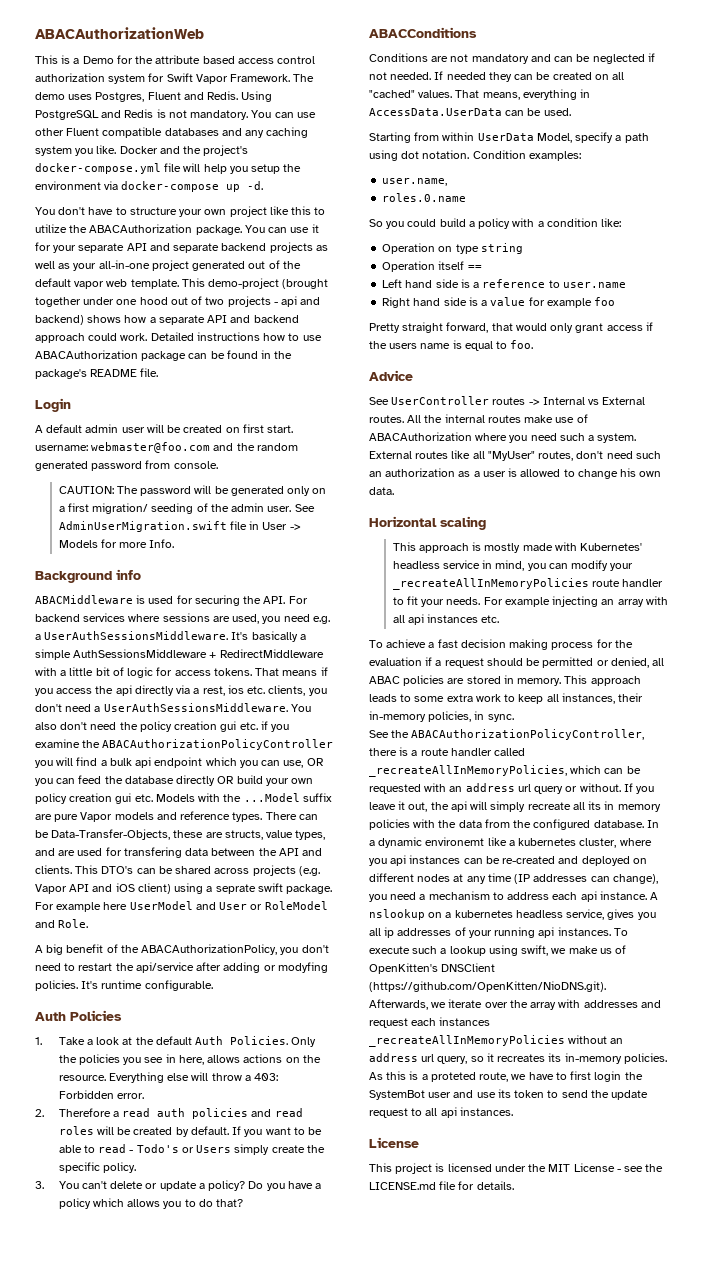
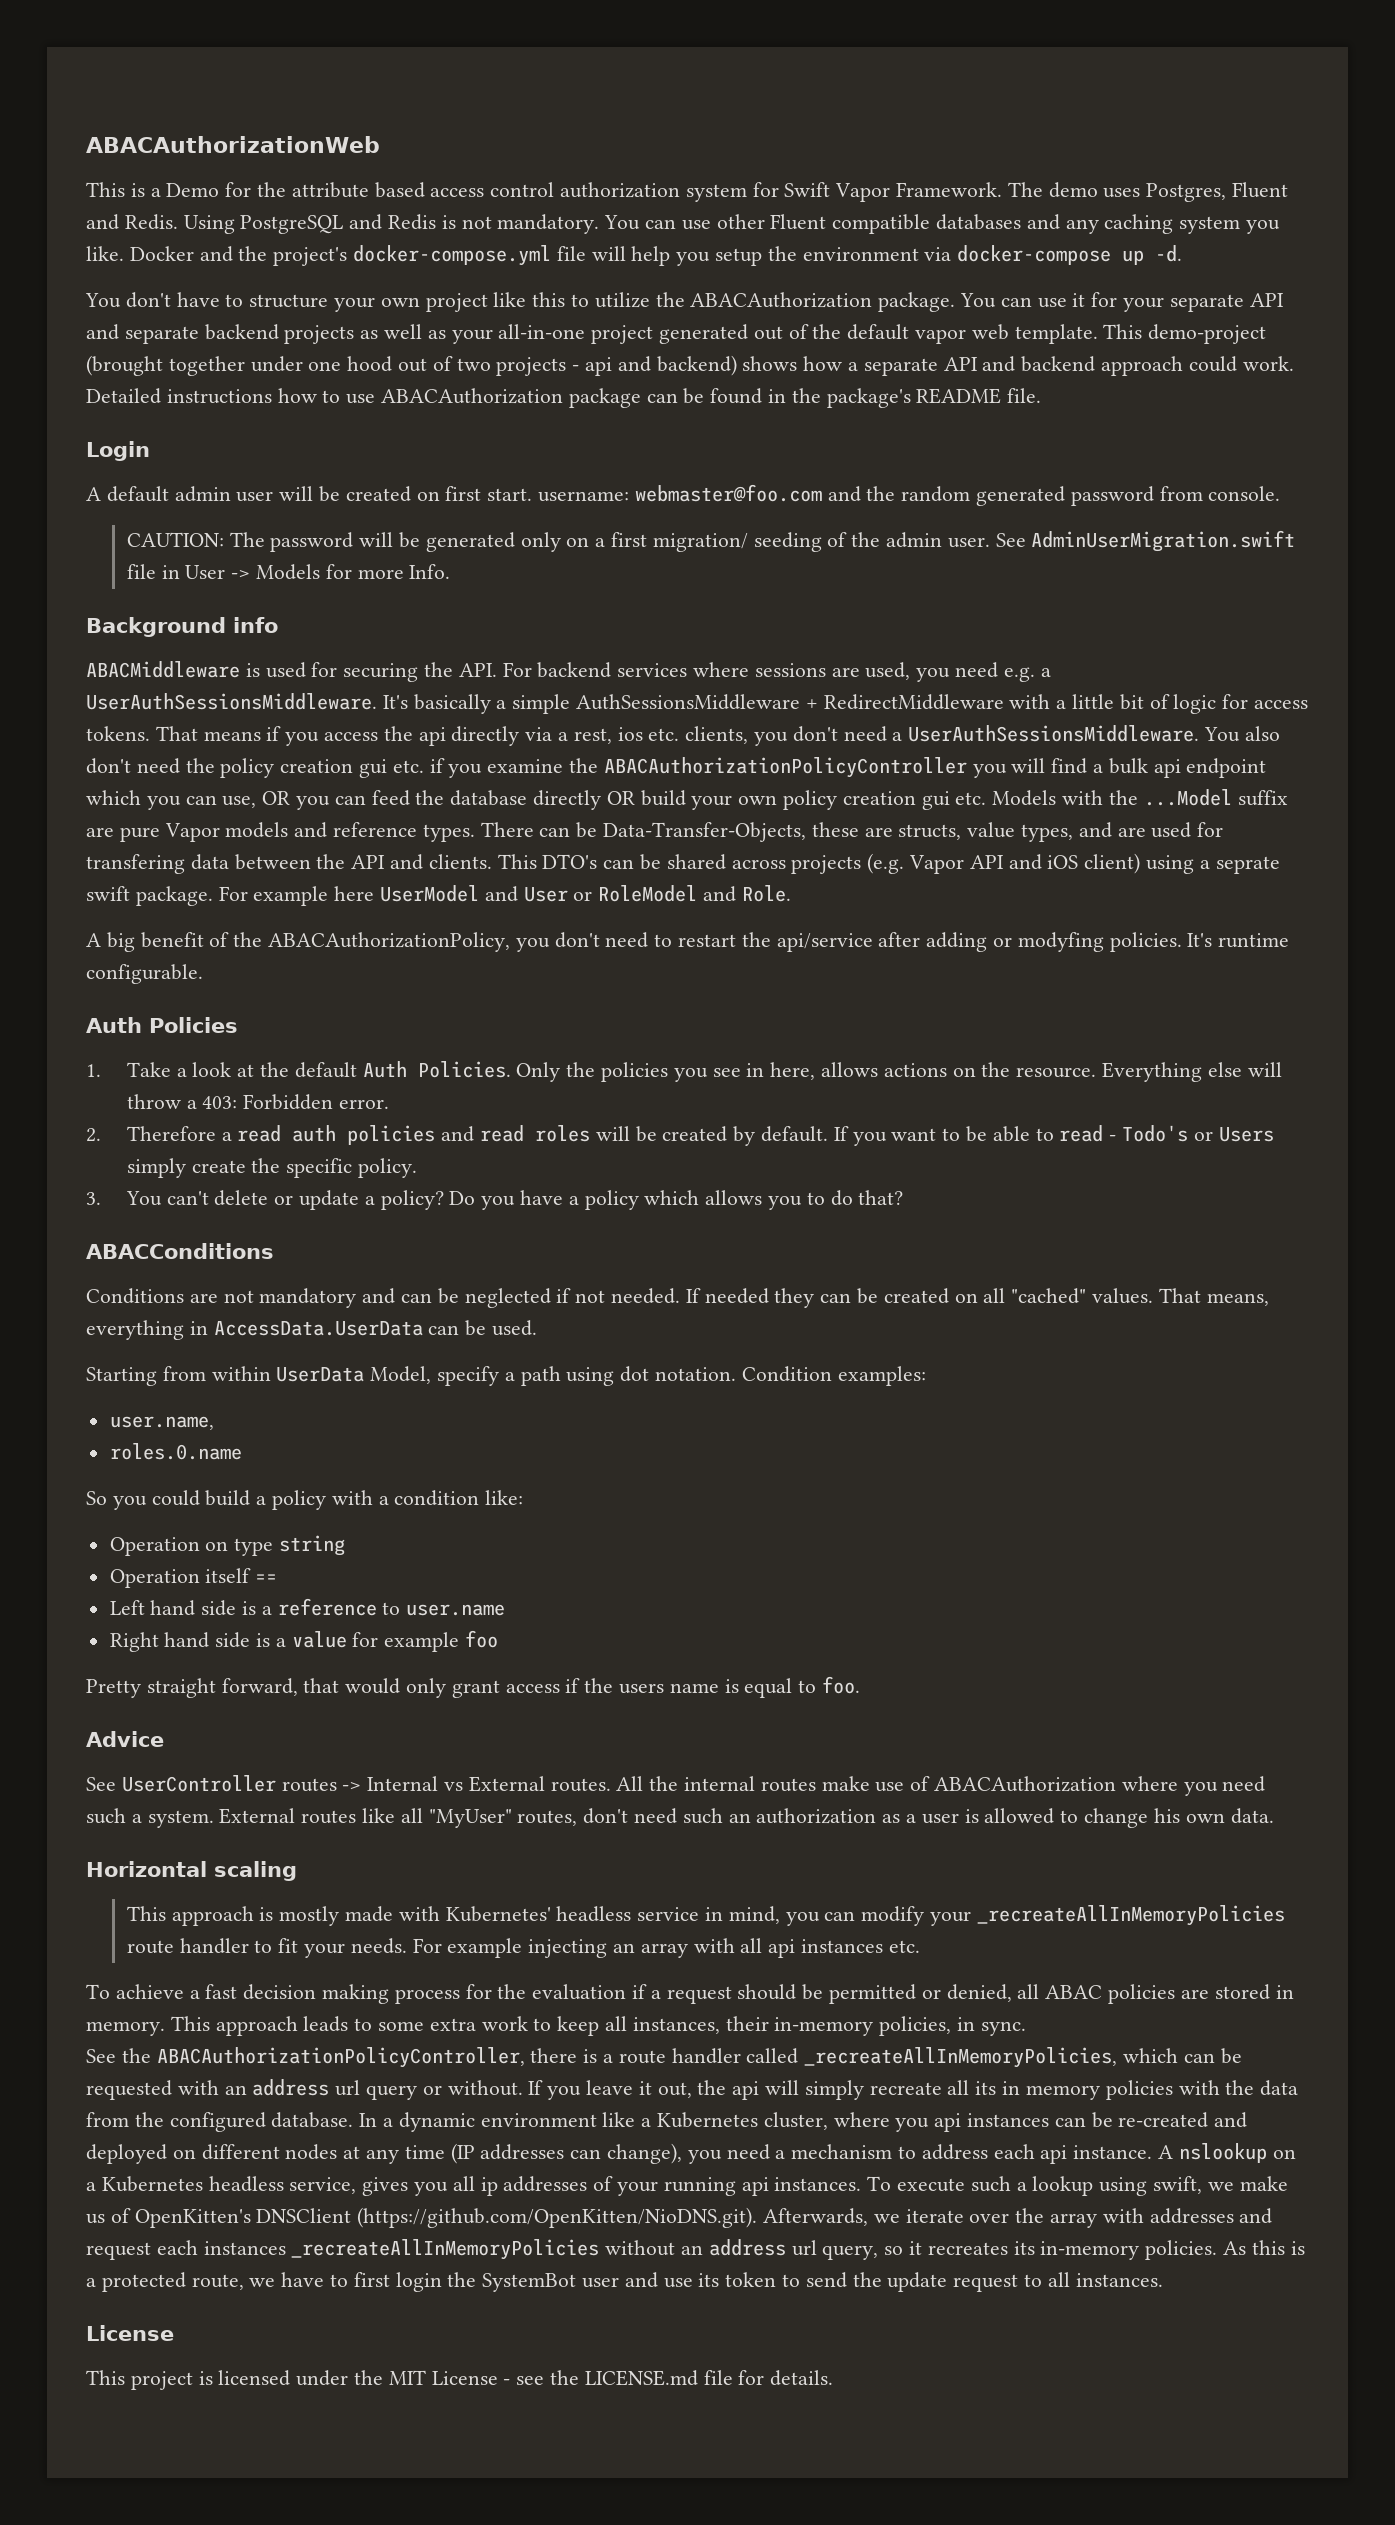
[425,837,485,846] environemt -> [480,2113,597,2127] environment
[518,838,577,846] kubernetes -> [657,2112,759,2128] Kubernetes
[454,910,513,918] kubernetes -> [101,2176,203,2192] Kubernetes
[430,1072,476,1082] proteted -> [101,2272,186,2292] protected
[440,1107,457,1118] api -> (1070, 2279) none

